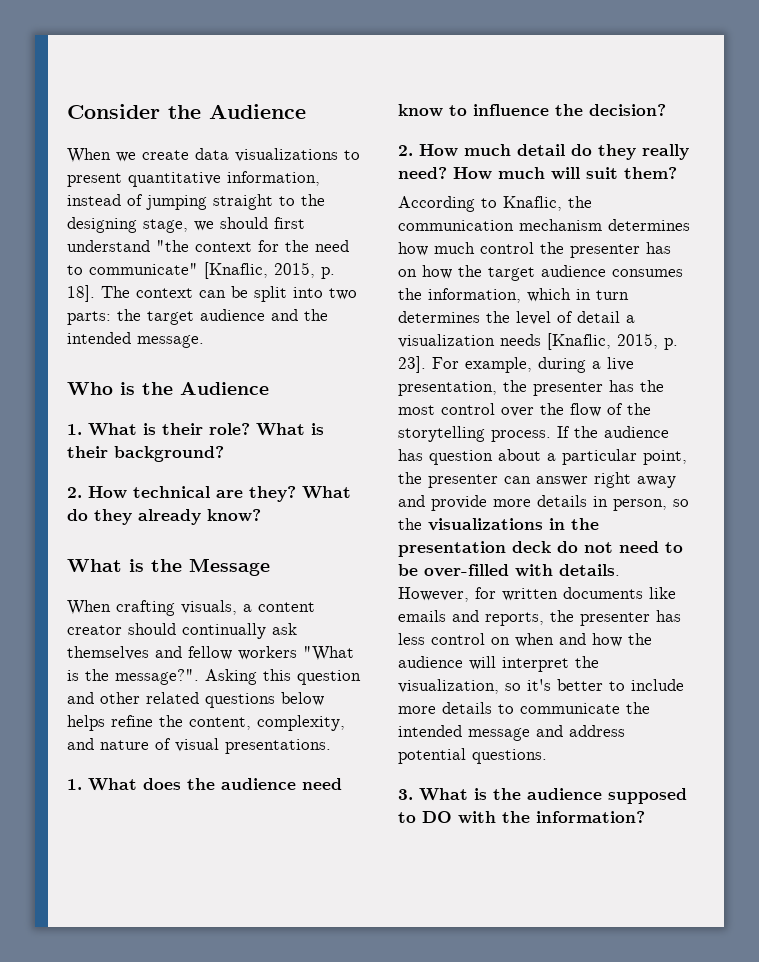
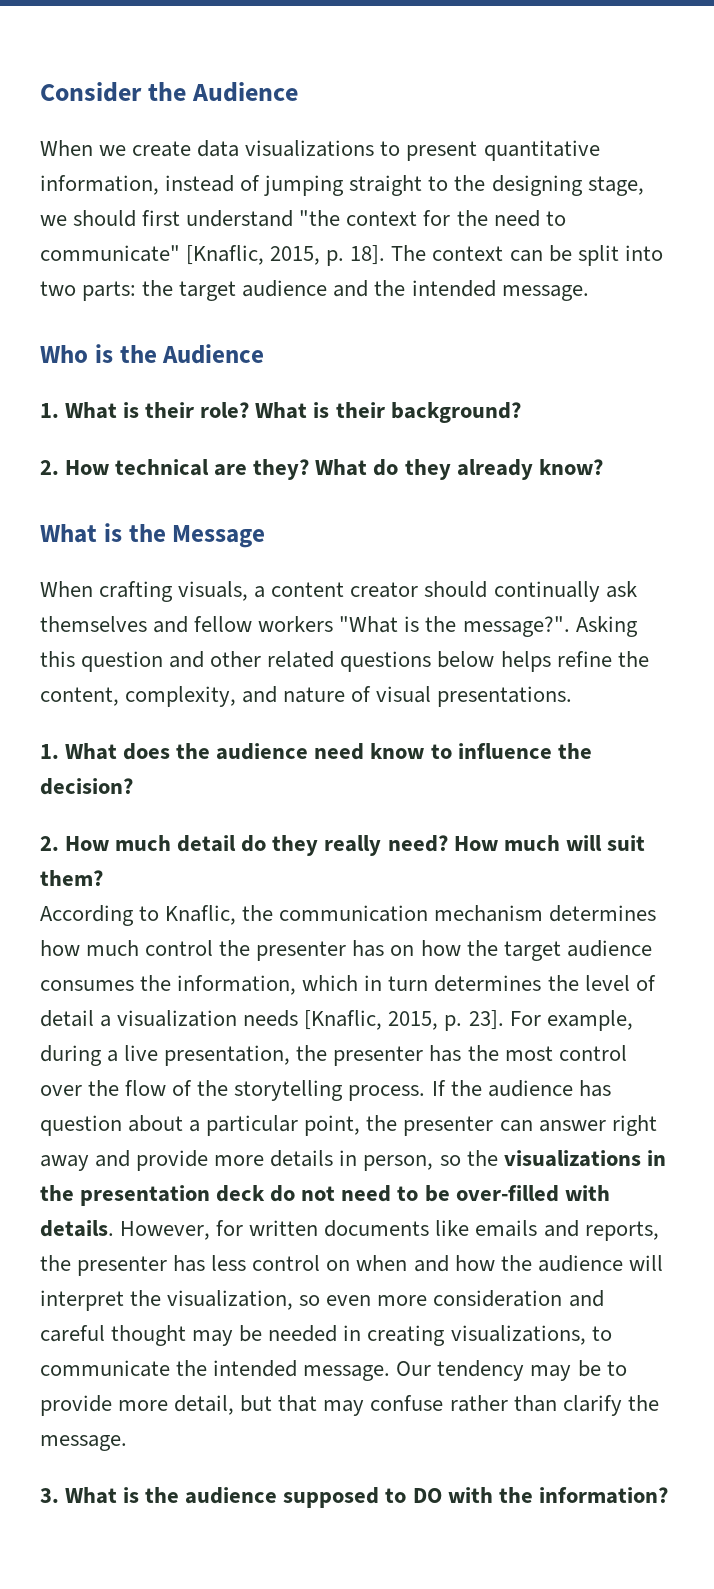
[527,679,684,691] [398,702,650,714] [398,725,625,741] [398,748,547,764] it's better to include more details to communicate the intended message and address potential questions. -> [326,1290,604,1307] [40,1325,612,1346] [40,1360,627,1381] [40,1395,659,1416] [40,1435,127,1451] even more consideration and careful thought may be needed in creating visualizations, to communicate the intended message. Our tendency may be to provide more detail, but that may confuse rather than clarify the message.

